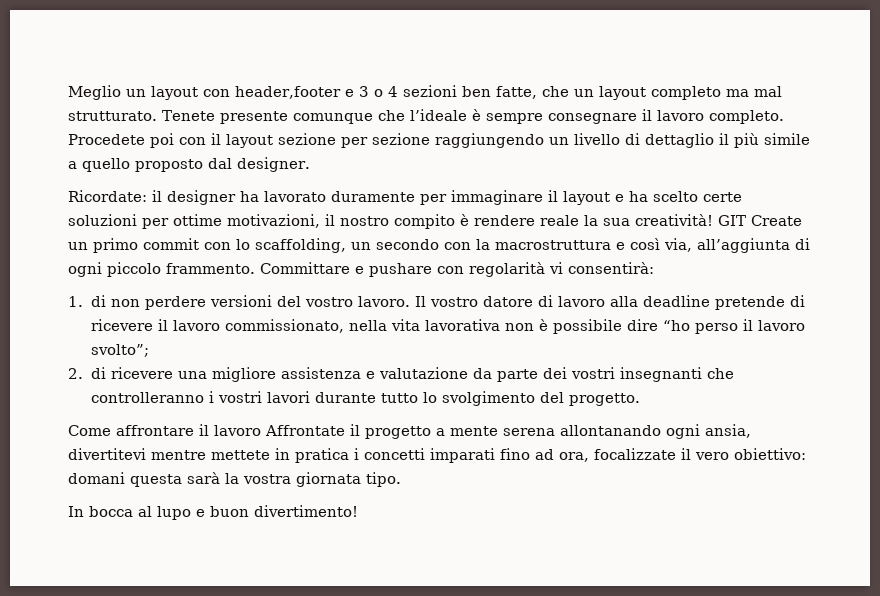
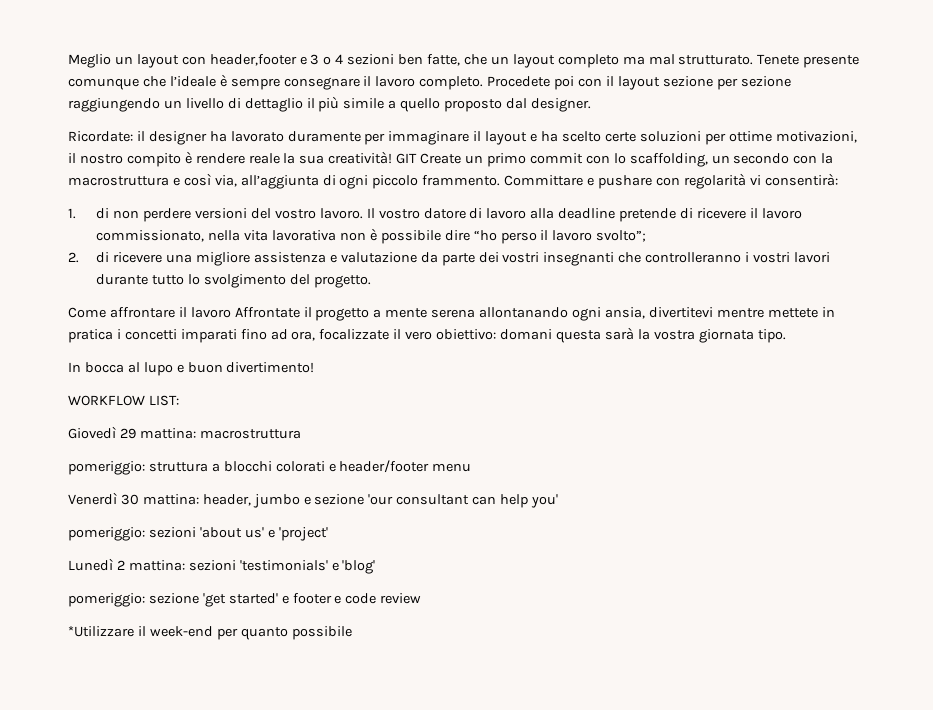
(358, 511) none -> [68,395,179,406] [68,426,301,439] [68,460,472,475] [68,492,559,508] [68,527,328,541] [68,558,376,574] [68,593,422,607] [68,626,352,640] // WORKFLOW LIST: // Giovedì 29 mattina: macrostruttura // pomeriggio: struttura a blocchi colorati e header/footer menu // Venerdì 30 mattina: header, jumbo e sezione 'our consultant can help you' // pomeriggio: sezioni 'about us' e 'project' // Lunedì 2 mattina: sezioni 'testimonials' e 'blog' // pomeriggio: sezione 'get started' e footer e code review // *Utilizzare il week-end per quanto possibile

